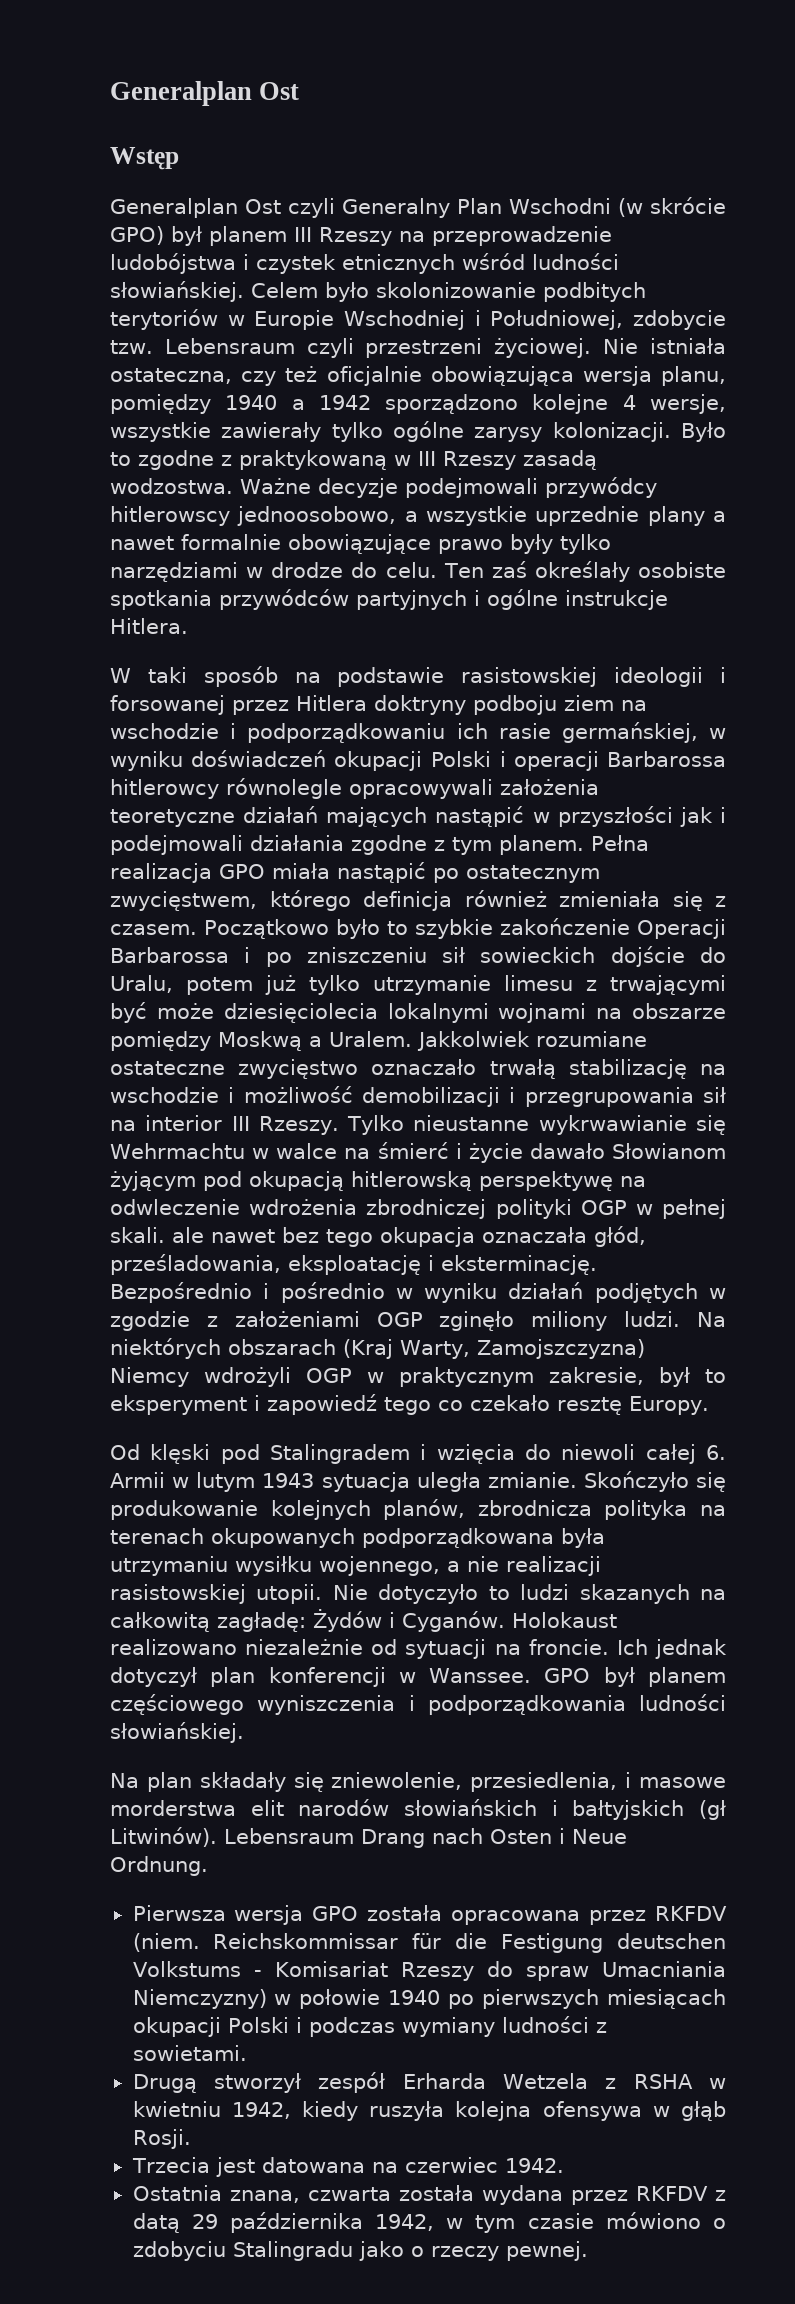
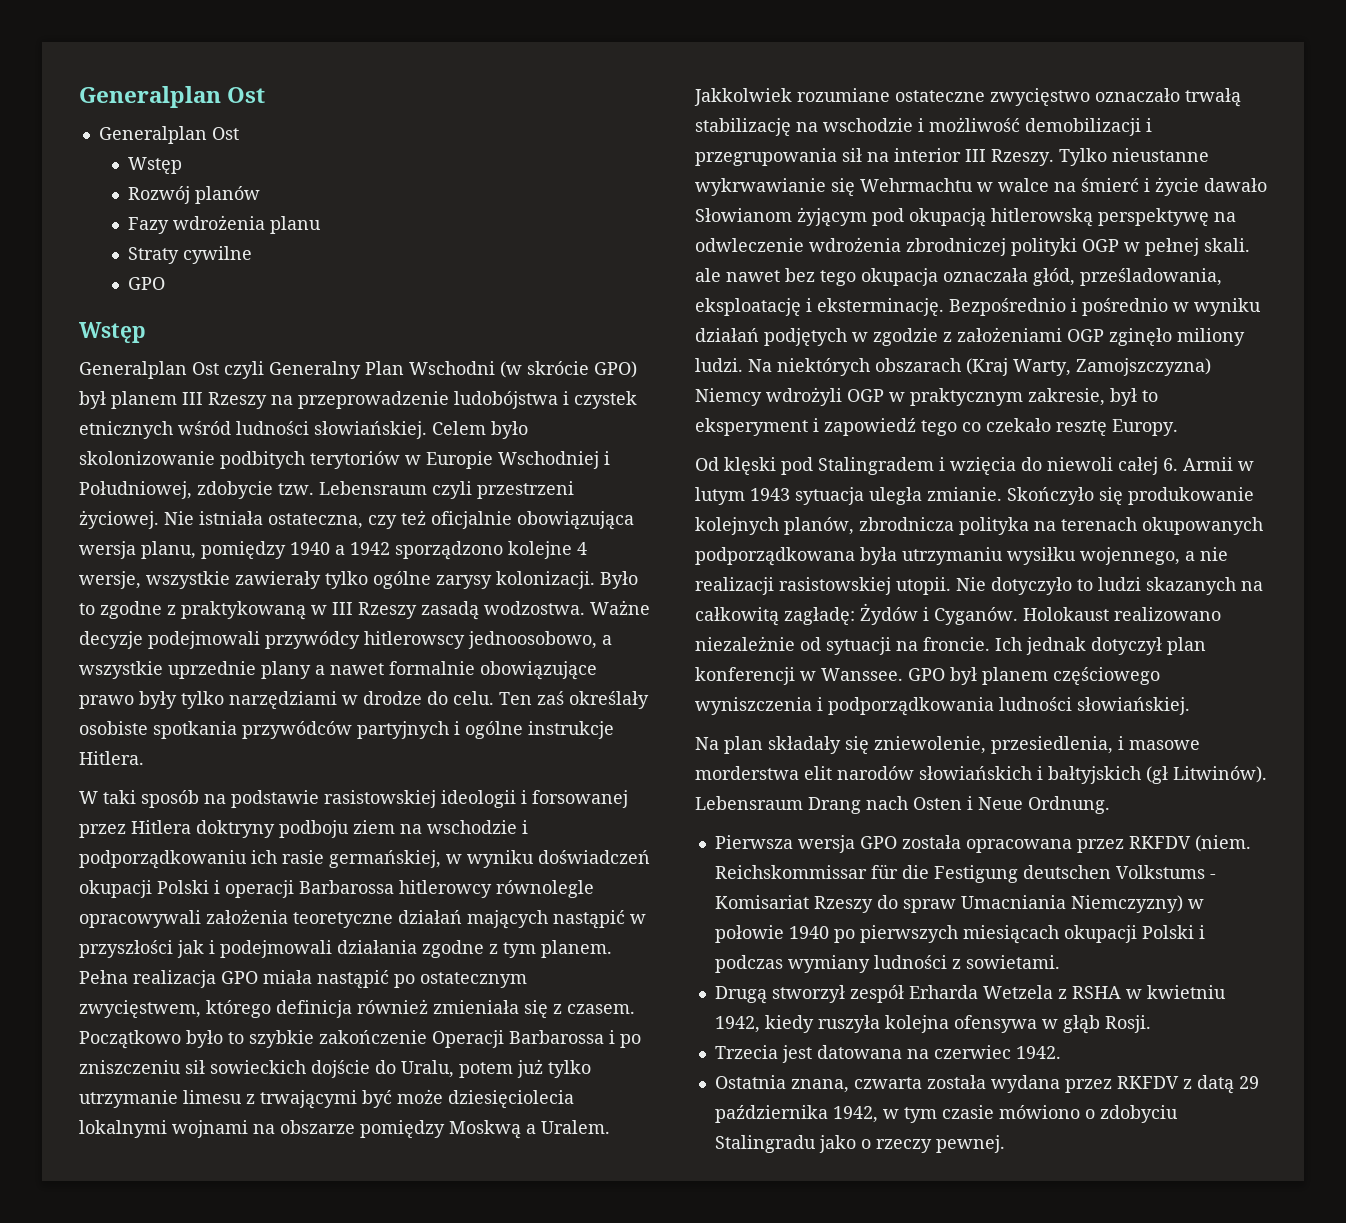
[110,81,300,106] Generalplan Ost -> [79,86,266,108] [98,126,239,144] [127,157,182,174] [127,186,260,204] [127,215,321,234] [127,246,252,264] [127,277,165,290] Generalplan Ost // Generalplan Ost // Wstęp // Rozwój planów // Fazy wdrożenia planu // Straty cywilne // GPO

